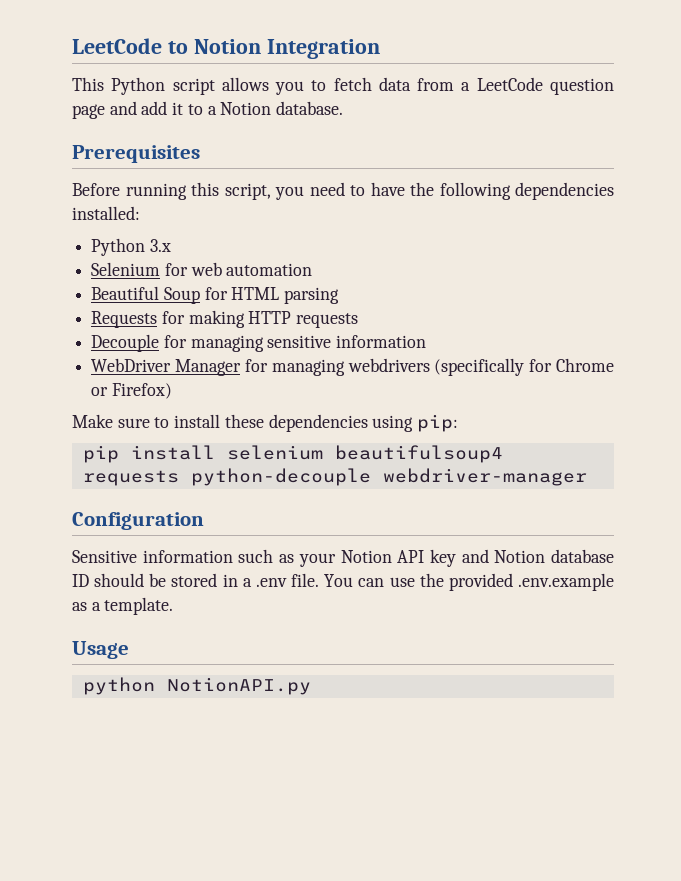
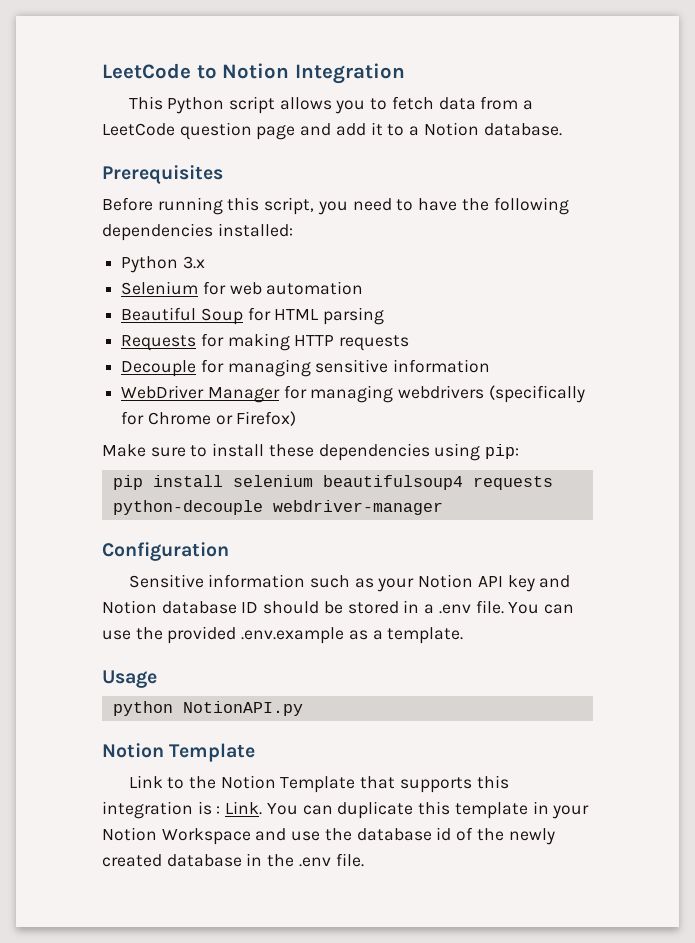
(311, 686) none -> [102,743,256,762] [128,775,509,793] [102,801,590,819] [102,827,555,845] [102,853,364,867] // Notion Template // Link to the Notion Template that supports this integration is : Link. You can duplicate this template in your Notion Workspace and use the database id of the newly created database in the .env file.

